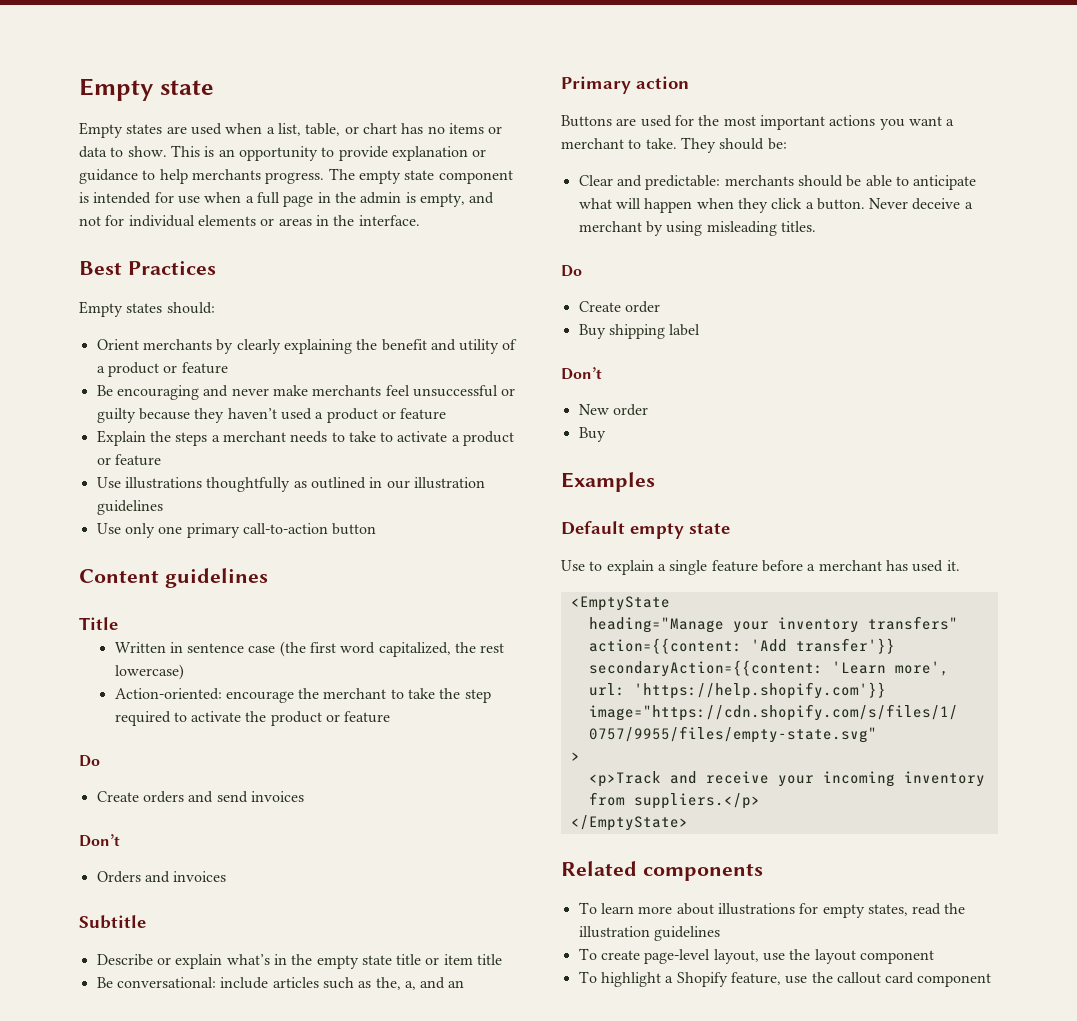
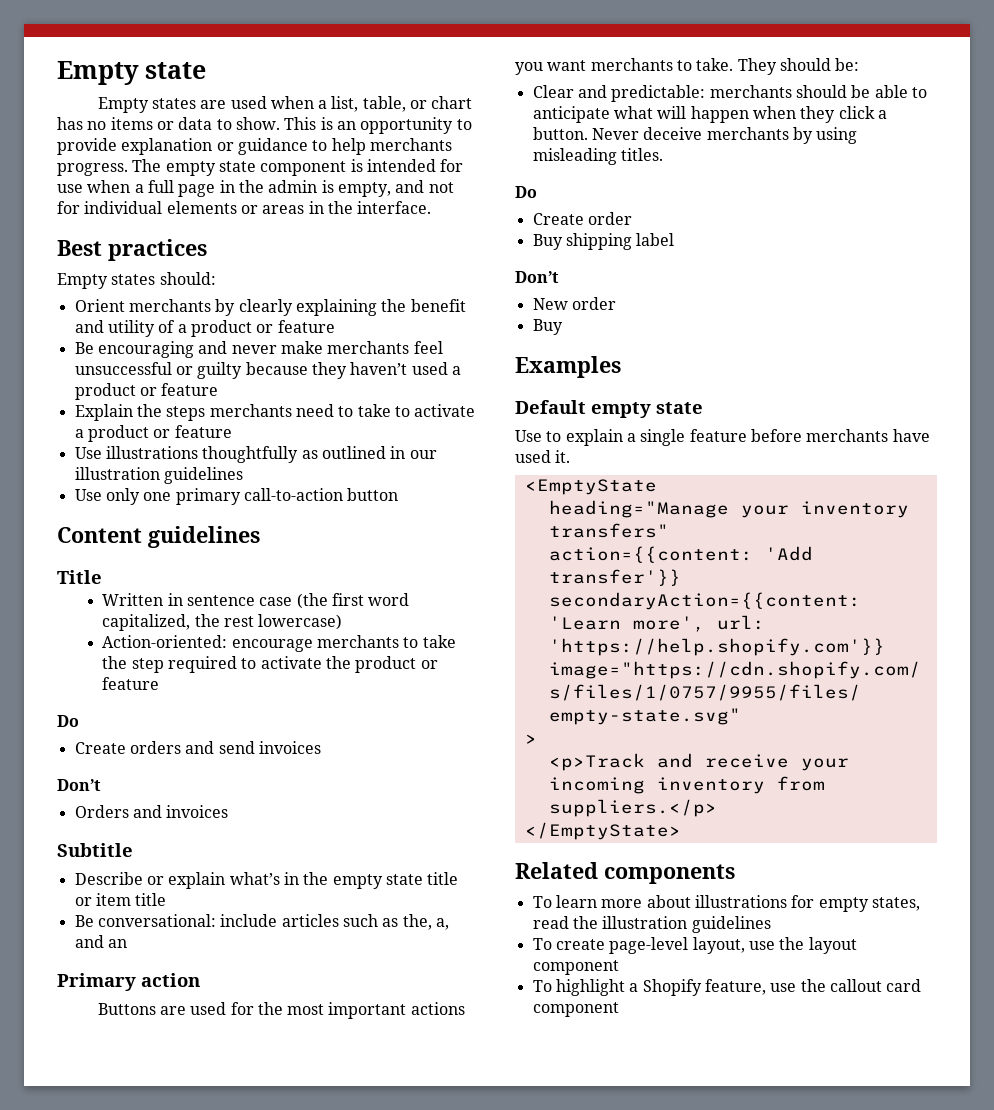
[127,261,216,275] Practices -> [108,239,207,261] practices
[211,431,328,443] a merchant needs -> [209,404,334,417] merchants need
[298,688,387,699] the merchant -> [317,635,400,648] merchants
[946,119,955,126] [561,138,624,149] a merchant -> [590,58,673,71] merchants
[964,202,973,209] [578,221,642,232] a merchant -> [706,127,789,140] merchants
[807,560,908,571] a merchant has -> [806,429,930,442] merchants have

